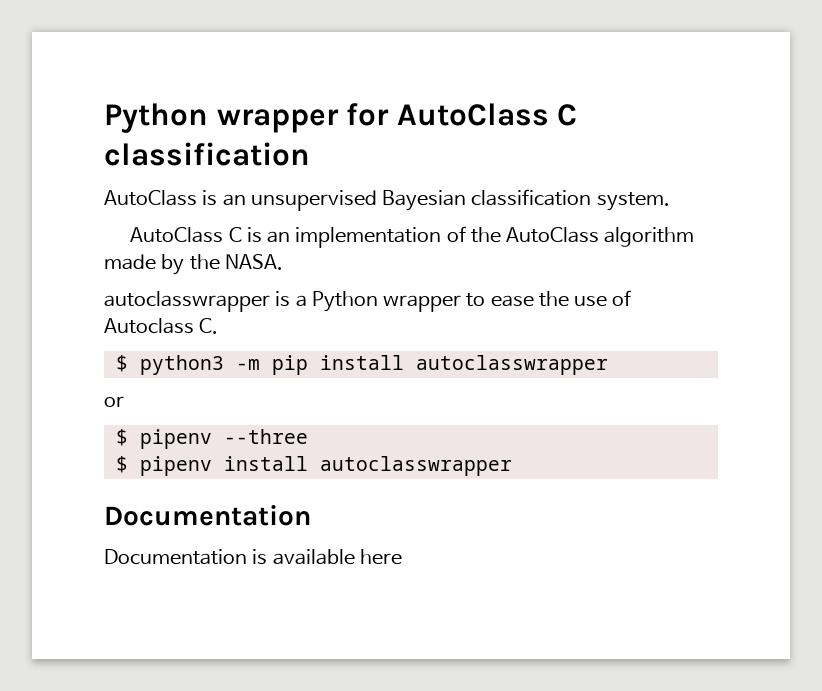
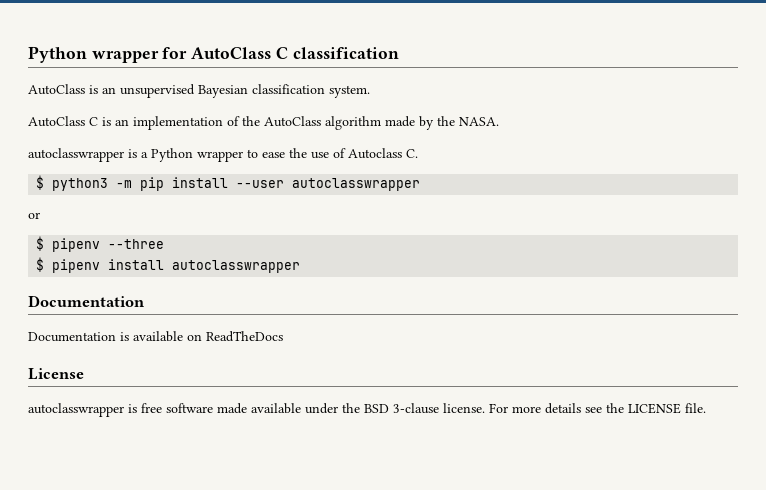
(404, 362) none -> [236,180,285,188] --user
[359,549,402,565] here -> [187,331,283,342] [28,368,84,380] [28,403,706,417] on ReadTheDocs // License // autoclasswrapper is free software made available under the BSD 3-clause license. For more details see the LICENSE file.

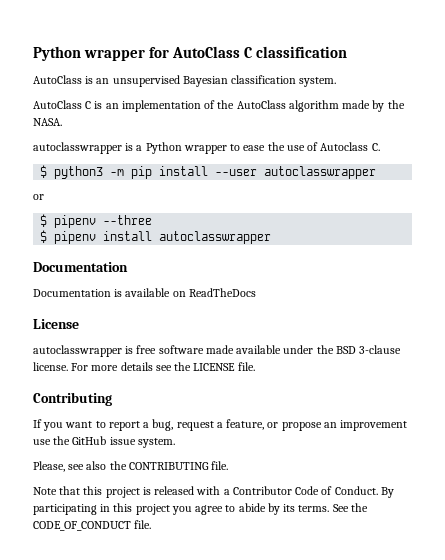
(706, 408) none -> [33,392,112,406] [33,419,408,431] [33,436,175,448] [33,461,229,472] [33,486,394,498] [33,503,368,515] [33,520,152,531] // Contributing // If you want to report a bug, request a feature, or propose an improvement use the GitHub issue system. // Please, see also the CONTRIBUTING file. // Note that this project is released with a Contributor Code of Conduct. By participating in this project you agree to abide by its terms. See the CODE_OF_CONDUCT file.

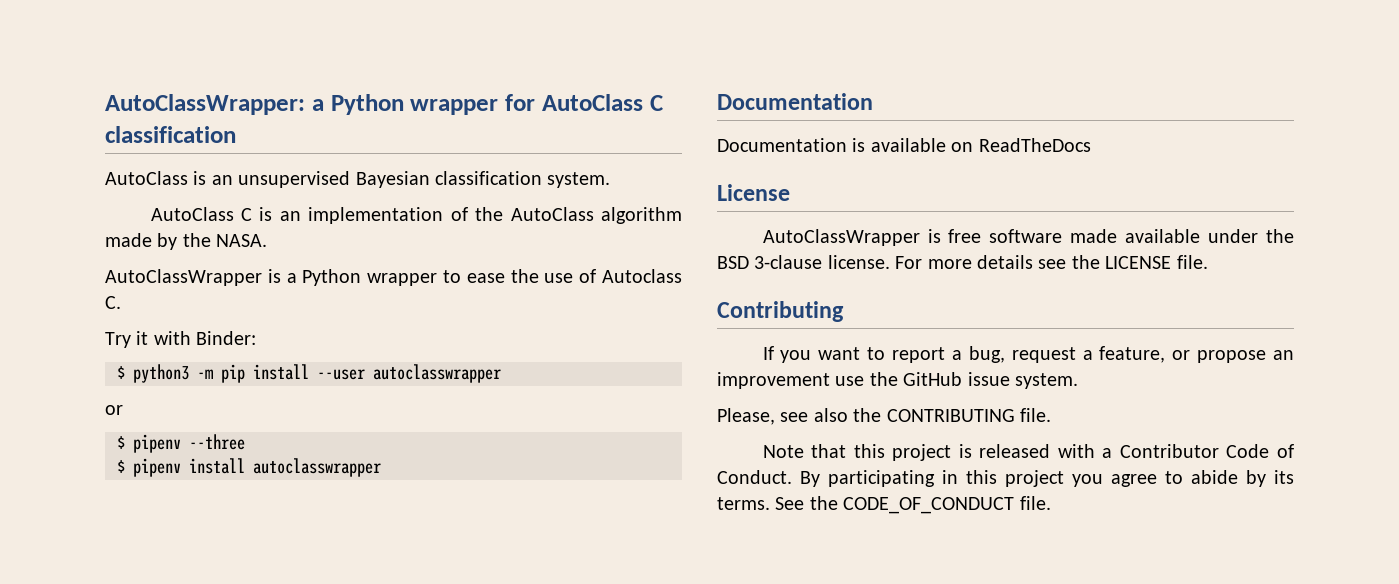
(33, 53) none -> [105,94,324,115] AutoClassWrapper: a
[33,142,122,154] autoclasswrapper -> [105,269,262,286] AutoClassWrapper
(380, 147) none -> [105,331,257,348] // Try it with Binder:
[33,345,122,357] autoclasswrapper -> [762,229,920,246] AutoClassWrapper

